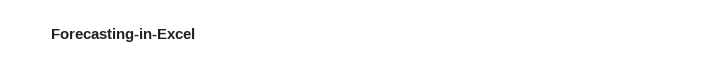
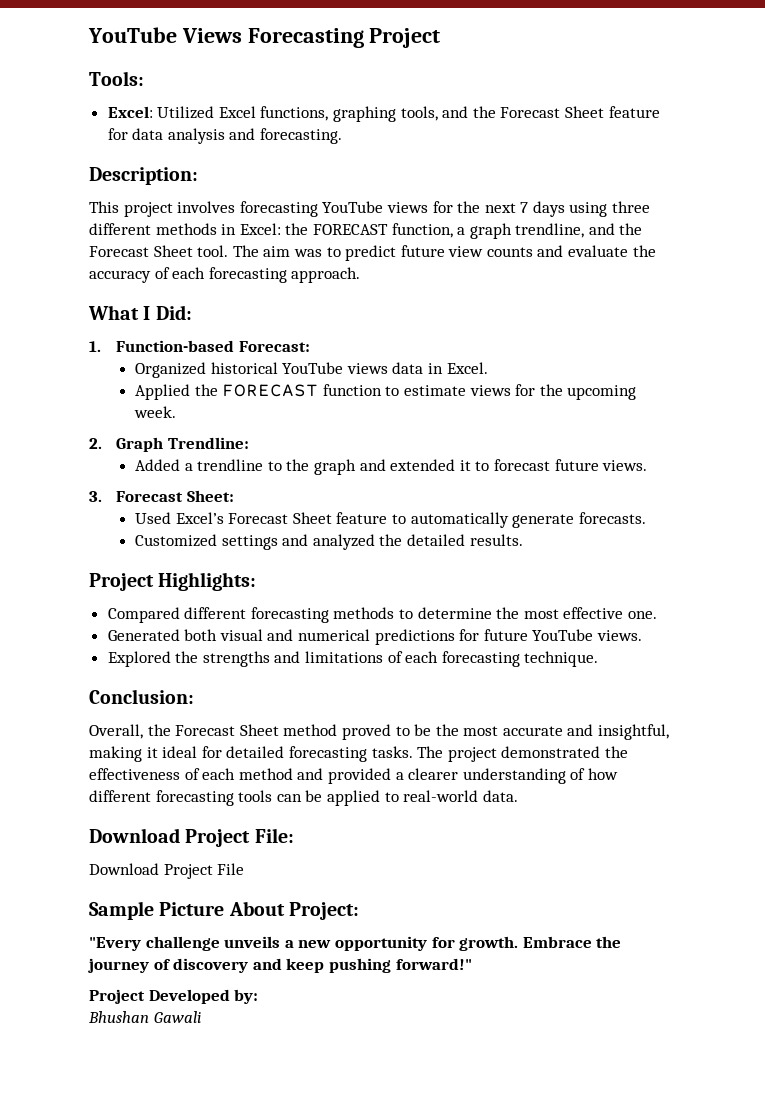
[51,28,195,42] Forecasting-in-Excel -> [88,27,441,48] [89,71,144,86] [107,106,660,122] [107,128,343,144] [89,167,198,185] [89,201,651,217] [89,223,643,239] [89,245,656,261] [89,267,361,283] [88,305,192,320] [89,340,310,352] [135,362,488,378] [135,384,637,400] [134,406,177,418] [89,437,249,452] [135,459,648,475] [89,490,234,502] [135,512,646,528] [135,534,523,550] [89,572,257,591] [107,607,658,623] [107,629,643,645] [107,651,599,667] [89,689,194,704] [89,724,670,740] [89,746,628,762] [89,768,618,784] [89,790,518,806] [89,828,294,847] [89,863,245,879] [89,901,360,920] [89,936,622,951] [88,958,472,973] [89,989,259,1004] [88,1011,201,1023] YouTube Views Forecasting Project // Tools: // Excel: Utilized Excel functions, graphing tools, and the Forecast Sheet feature for data analysis and forecasting. // Description: // This project involves forecasting YouTube views for the next 7 days using three different methods in Excel: the FORECAST function, a graph trendline, and the Forecast Sheet tool. The aim was to predict future view counts and evaluate the accuracy of each forecasting approach. // What I Did: // 1. Function-based Forecast: // Organized historical YouTube views data in Excel. // Applied the FORECAST function to estimate views for the upcoming week. // 2. Graph Trendline: // Added a trendline to the graph and extended it to forecast future views. // 3. Forecast Sheet: // Used Excel’s Forecast Sheet feature to automatically generate forecasts. // Customized settings and analyzed the detailed results. // Project Highlights: // Compared different forecasting methods to determine the most effective one. // Generated both visual and numerical predictions for future YouTube views. // Explored the strengths and limitations of each forecasting technique. // Conclusion: // Overall, the Forecast Sheet method proved to be the most accurate and insightful, making it ideal for detailed forecasting tasks. The project demonstrated the effectiveness of each method and provided a clearer understanding of how different forecasting tools can be applied to real-world data. // Download Project File: // Download Project File // Sample Picture About Project: // "Every challenge unveils a new opportunity for growth. Embrace the journey of discovery and keep pushing forward!" // Project Developed by: // Bhushan Gawali

